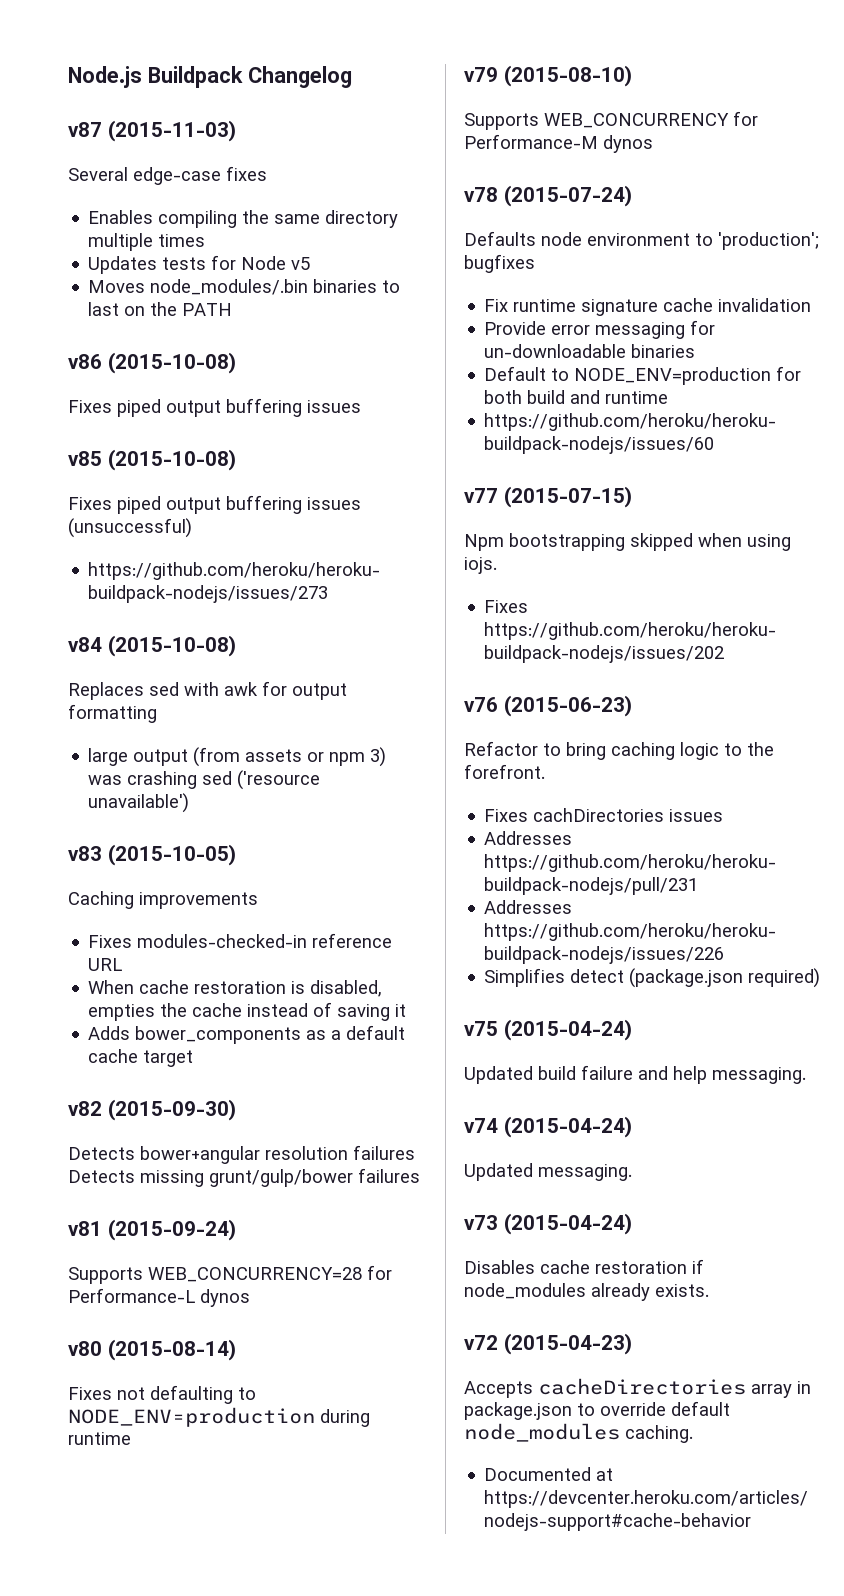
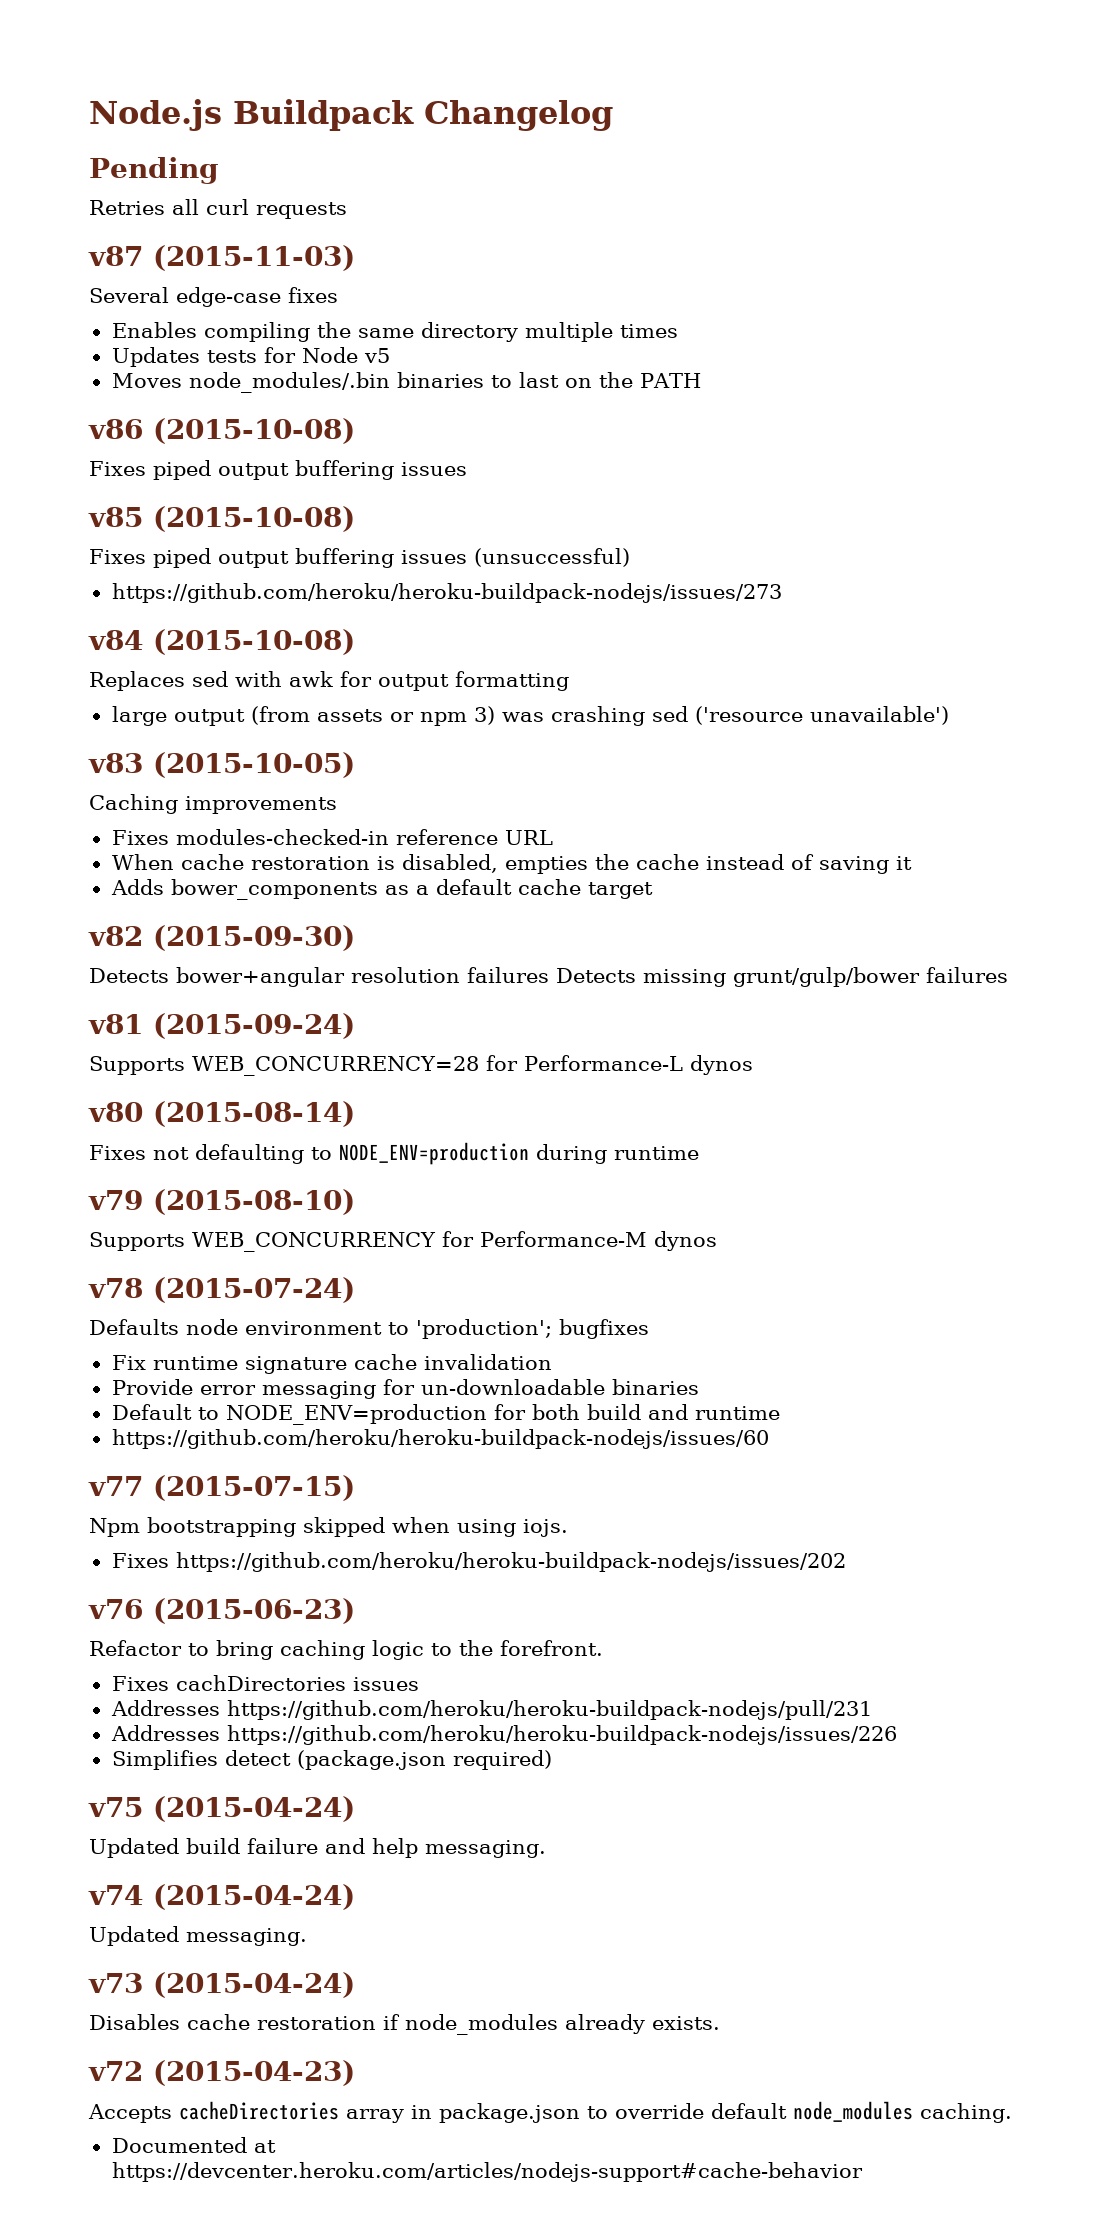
(352, 77) none -> [89,157,219,184] [89,199,347,219] // Pending // Retries all curl requests

